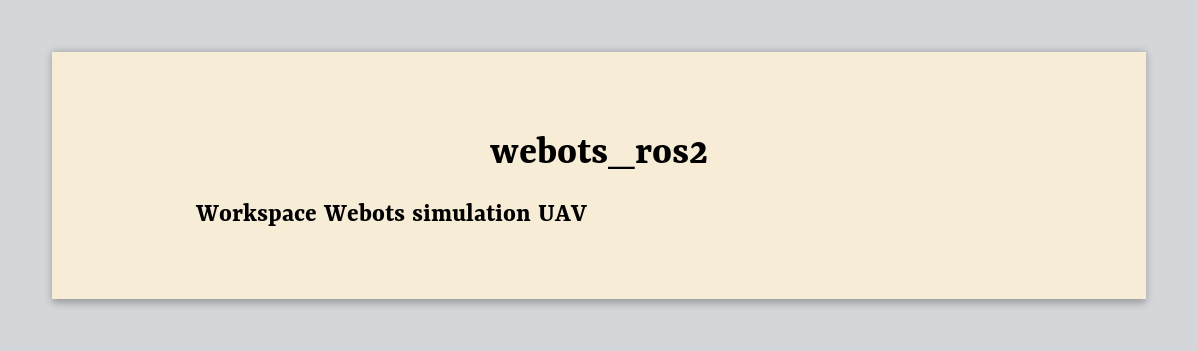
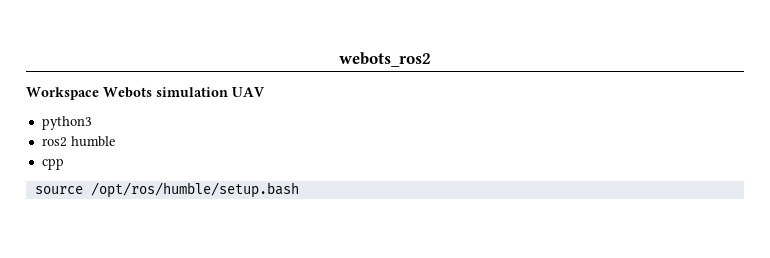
(588, 213) none -> [41,116,92,130] [41,136,115,147] [41,158,64,170] [34,182,299,198] // python3 // ros2 humble // cpp // source /opt/ros/humble/setup.bash

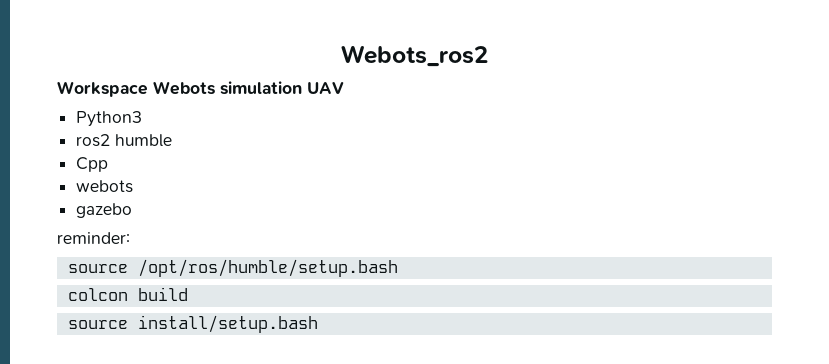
[339,52,431,67] webots_ros2 -> [341,45,488,67] Webots_ros2
[41,116,92,130] python3 -> [76,111,143,127] Python3
[41,158,64,170] [34,182,299,198] cpp // source /opt/ros/humble/setup.bash -> [76,157,109,172] [76,180,134,193] [76,203,133,218] [57,232,130,244] [67,259,398,277] [67,287,188,301] [67,315,318,333] Cpp // webots // gazebo // reminder: // source /opt/ros/humble/setup.bash // colcon build // source install/setup.bash

